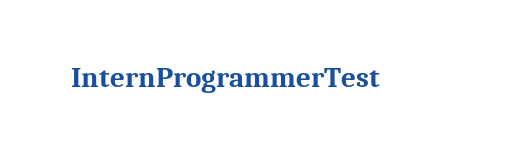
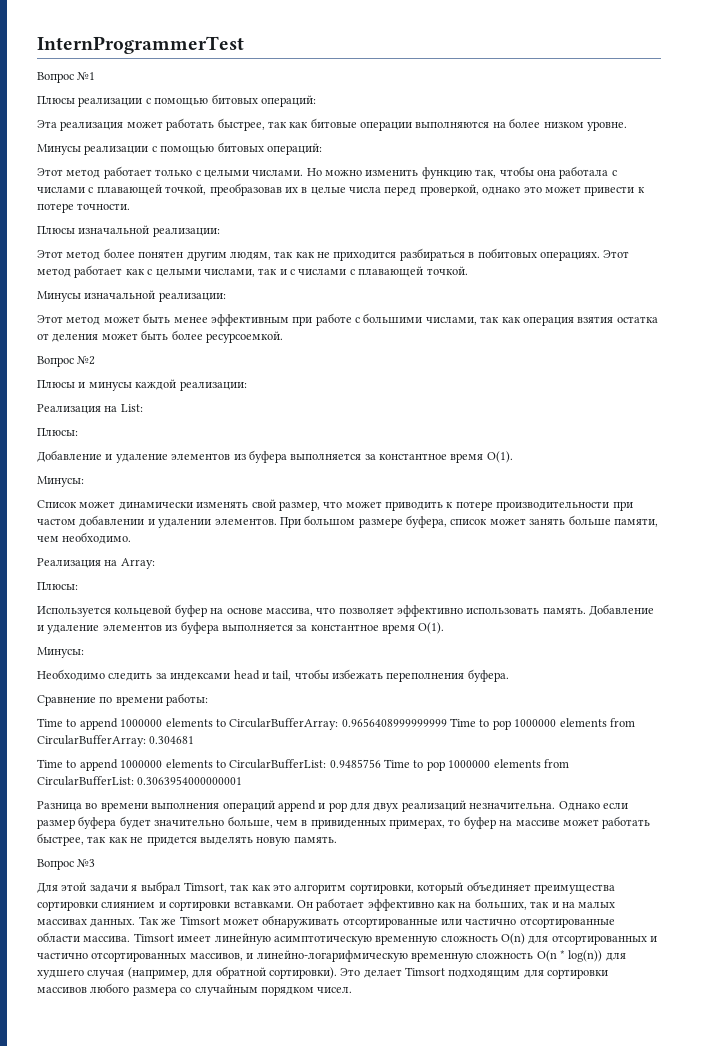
(380, 80) none -> [37,72,96,83] [37,94,316,107] [37,118,627,131] [37,142,322,155] [37,166,617,179] [37,183,645,196] [37,203,131,213] [37,225,220,237] [37,248,630,261] [37,265,468,278] [37,290,226,302] [37,313,658,326] [37,330,283,343] [37,356,96,367] [37,379,247,391] [37,404,143,414] [37,428,78,436] [37,450,513,463] [37,476,84,487] [37,499,633,511] [37,515,658,528] [37,532,132,544] [37,558,155,569] [37,582,78,590] [37,604,655,617] [37,621,445,634] [37,647,84,658] [37,669,509,682] [37,693,209,706] [37,718,635,730] [37,735,195,747] [37,759,569,771] [37,776,243,786] [37,800,628,812] [37,816,651,829] [37,833,337,846] [37,859,96,870] [37,881,615,894] [37,898,616,911] [37,915,615,928] [37,932,658,945] [37,950,626,962] [37,966,609,979] [37,983,353,996] // Вопрос №1 // Плюсы реализации с помощью битовых операций: // Эта реализация может работать быстрее, так как битовые операции выполняются на более низком уровне. // Минусы реализации с помощью битовых операций: // Этот метод работает только с целыми числами. Но можно изменить функцию так, чтобы она работала с числами с плавающей точкой, преобразовав их в целые числа перед проверкой, однако это может привести к потере точности. // Плюсы изначальной реализации: // Этот метод более понятен другим людям, так как не приходится разбираться в побитовых операциях. Этот метод работает как с целыми числами, так и с числами с плавающей точкой. // Минусы изначальной реализации: // Этот метод может быть менее эффективным при работе с большими числами, так как операция взятия остатка от деления может быть более ресурсоемкой. // Вопрос №2 // Плюсы и минусы каждой реализации: // Реализация на List: // Плюсы: // Добавление и удаление элементов из буфера выполняется за константное время O(1). // Минусы: // Список может динамически изменять свой размер, что может приводить к потере производительности при частом добавлении и удалении элементов. При большом размере буфера, список может занять больше памяти, чем необходимо. // Реализация на Array: // Плюсы: // Используется кольцевой буфер на основе массива, что позволяет эффективно использовать память. Добавление и удаление элементов из буфера выполняется за константное время O(1). // Минусы: // Необходимо следить за индексами head и tail, чтобы избежать переполнения буфера. // Сравнение по времени работы: // Time to append 1000000 elements to CircularBufferArray: 0.9656408999999999 Time to pop 1000000 elements from CircularBufferArray: 0.304681 // Time to append 1000000 elements to CircularBufferList: 0.9485756 Time to pop 1000000 elements from CircularBufferList: 0.3063954000000001 // Разница во времени выполнения операций append и pop для двух реализаций незначительна. Однако если размер буфера будет значительно больше, чем в привиденных примерах, то буфер на массиве может работать быстрее, так как не придется выделять новую память. // Вопрос №3 // Для этой задачи я выбрал Timsort, так как это алгоритм сортировки, который объединяет преимущества сортировки слиянием и сортировки вставками. Он работает эффективно как на больших, так и на малых массивах данных. Так же Timsort может обнаруживать отсортированные или частично отсортированные области массива. Timsort имеет линейную асимптотическую временную сложность O(n) для отсортированных и частично отсортированных массивов, и линейно-логарифмическую временную сложность O(n * log(n)) для худшего случая (например, для обратной сортировки). Это делает Timsort подходящим для сортировки массивов любого размера со случайным порядком чисел.

